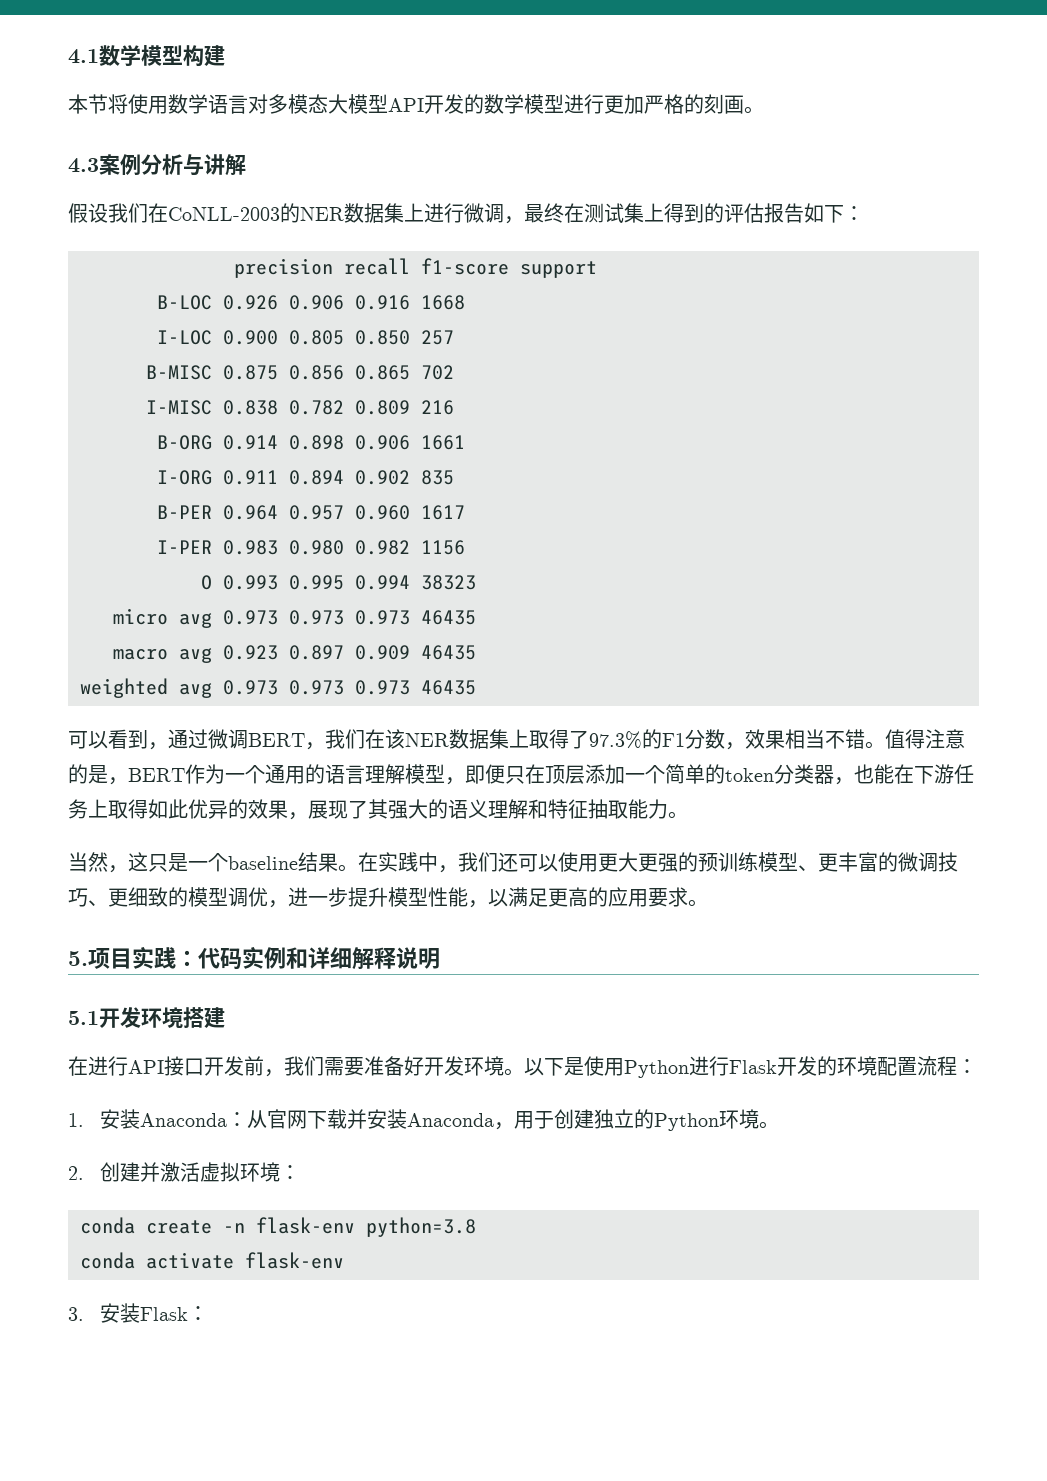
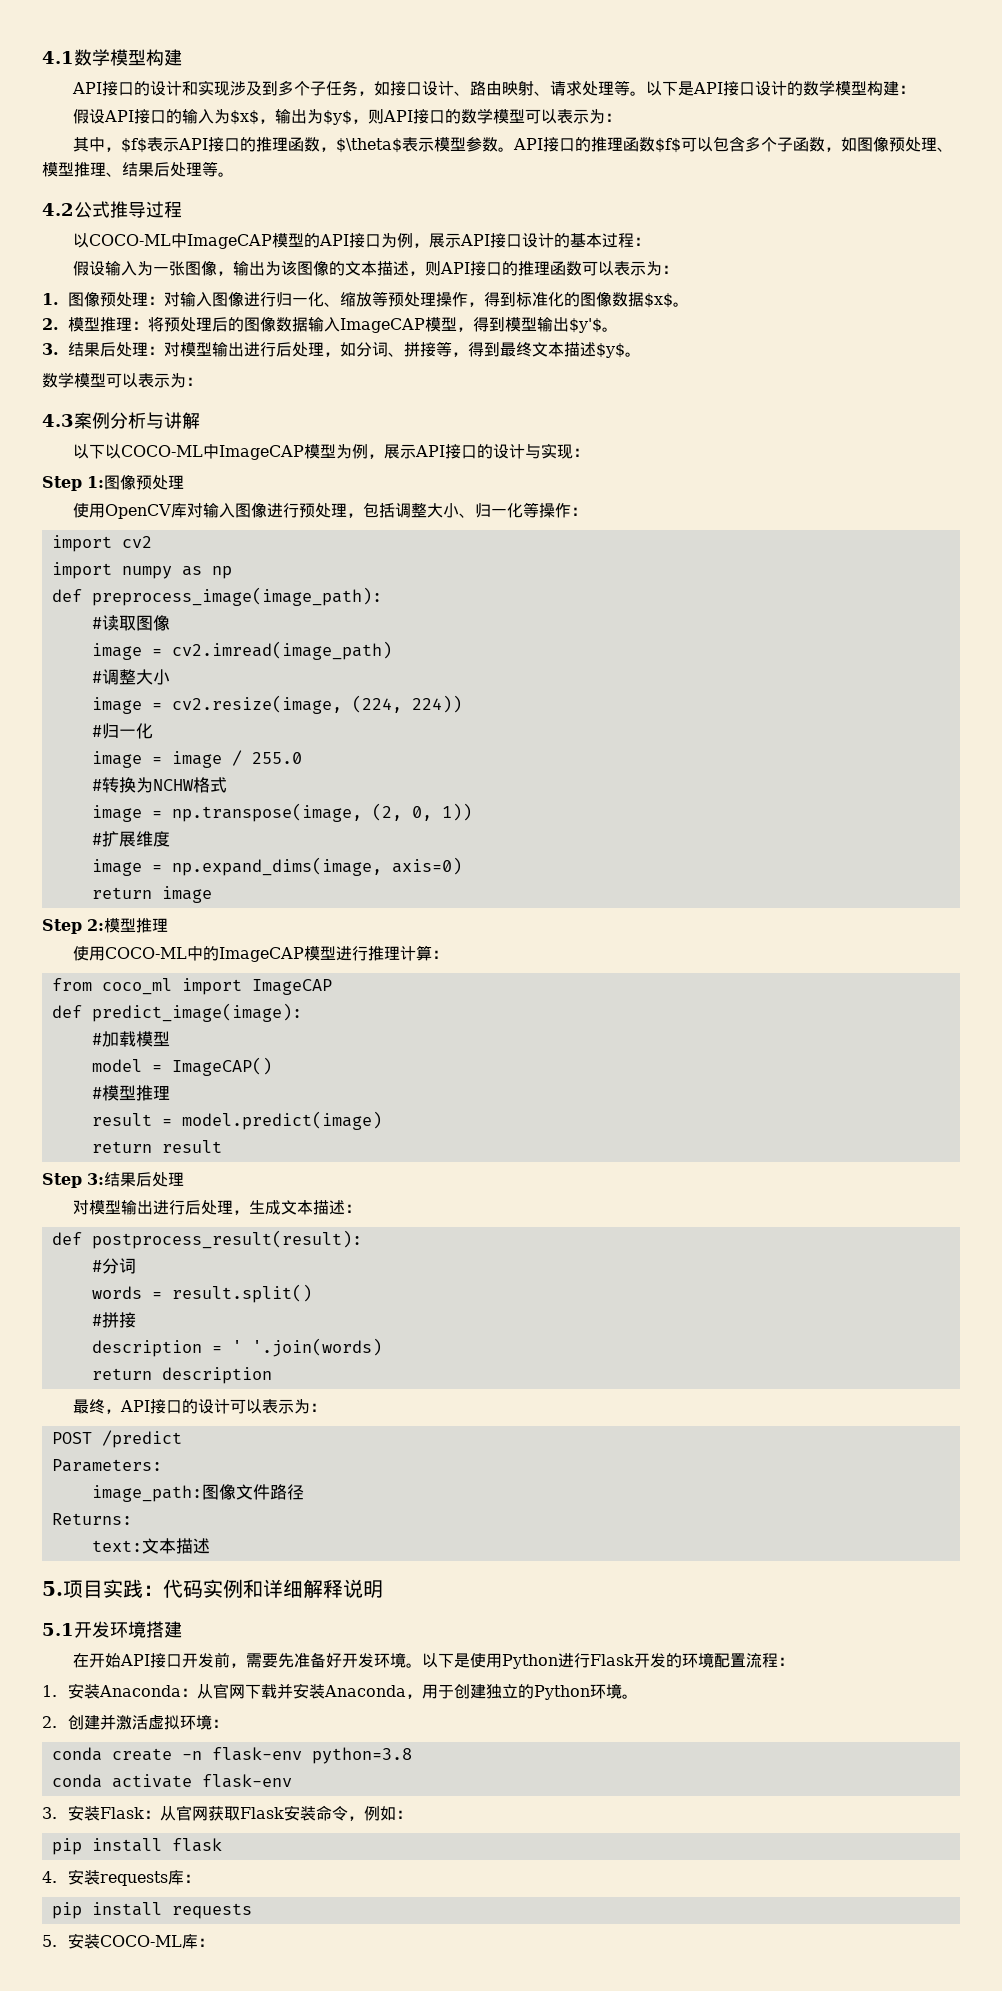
[68,94,764,114] 本节将使用数学语言对多模态大模型API开发的数学模型进行更加严格的刻画。 -> [72,80,916,96] [73,108,622,125] [73,136,954,153] [42,161,234,177] [42,201,182,218] [73,233,651,249] [73,261,679,276] [42,291,690,308] [42,316,619,333] [42,341,642,358] [42,372,202,388] API接口的设计和实现涉及到多个子任务，如接口设计、路由映射、请求处理等。以下是API接口设计的数学模型构建： // 假设API接口的输入为$x$，输出为$y$，则API接口的数学模型可以表示为： // 其中，$f$表示API接口的推理函数，$\theta$表示模型参数。API接口的推理函数$f$可以包含多个子函数，如图像预处理、模型推理、结果后处理等。 // 4.2公式推导过程 // 以COCO-ML中ImageCAP模型的API接口为例，展示API接口设计的基本过程： // 假设输入为一张图像，输出为该图像的文本描述，则API接口的推理函数可以表示为： // 1.图像预处理：对输入图像进行归一化、缩放等预处理操作，得到标准化的图像数据$x$。 // 2.模型推理：将预处理后的图像数据输入ImageCAP模型，得到模型输出$y'$。 // 3.结果后处理：对模型输出进行后处理，如分词、拼接等，得到最终文本描述$y$。 // 数学模型可以表示为：
[68,203,864,224] [234,258,597,278] [157,295,465,310] [157,330,454,345] [146,365,454,380] [146,400,454,415] [157,435,465,450] [157,470,454,485] [157,505,465,520] [157,540,465,555] [201,575,476,590] [113,608,476,628] [113,645,476,663] [80,678,476,698] [68,729,965,750] [68,764,974,785] [68,799,688,820] [68,852,958,873] [68,887,708,908] 假设我们在CoNLL-2003的NER数据集上进行微调，最终在测试集上得到的评估报告如下： // precision recall f1-score support // B-LOC 0.926 0.906 0.916 1668 // I-LOC 0.900 0.805 0.850 257 // B-MISC 0.875 0.856 0.865 702 // I-MISC 0.838 0.782 0.809 216 // B-ORG 0.914 0.898 0.906 1661 // I-ORG 0.911 0.894 0.902 835 // B-PER 0.964 0.957 0.960 1617 // I-PER 0.983 0.980 0.982 1156 // O 0.993 0.995 0.994 38323 // micro avg 0.973 0.973 0.973 46435 // macro avg 0.923 0.897 0.909 46435 // weighted avg 0.973 0.973 0.973 46435 // 可以看到，通过微调BERT，我们在该NER数据集上取得了97.3%的F1分数，效果相当不错。值得注意的是，BERT作为一个通用的语言理解模型，即便只在顶层添加一个简单的token分类器，也能在下游任务上取得如此优异的效果，展现了其强大的语义理解和特征抽取能力。 // 当然，这只是一个baseline结果。在实践中，我们还可以使用更大更强的预训练模型、更丰富的微调技巧、更细致的模型调优，进一步提升模型性能，以满足更高的应用要求。 -> [73,443,590,460] [42,475,184,491] [73,502,588,519] [51,535,152,552] [51,562,232,579] [51,587,382,606] [91,615,170,631] [91,641,392,660] [91,669,170,685] [91,695,462,714] [91,723,153,739] [91,750,302,768] [91,777,227,793] [91,803,472,822] [91,831,170,847] [91,857,462,876] [91,886,212,903] [42,918,168,934] [73,945,449,962] [51,978,332,995] [51,1003,302,1022] [91,1031,170,1047] [91,1057,272,1076] [91,1085,170,1101] [91,1111,382,1130] [91,1140,222,1153] [42,1172,184,1188] [73,1200,362,1215] [51,1230,362,1249] [91,1258,136,1274] [91,1284,312,1303] [91,1312,136,1328] [91,1338,382,1357] [91,1367,272,1384] [73,1399,327,1414] [51,1430,182,1448] [51,1459,162,1472] [91,1484,304,1502] [51,1513,132,1525] [91,1538,210,1554] 以下以COCO-ML中ImageCAP模型为例，展示API接口的设计与实现： // Step 1:图像预处理 // 使用OpenCV库对输入图像进行预处理，包括调整大小、归一化等操作： // import cv2 // import numpy as np // def preprocess_image(image_path): // #读取图像 // image = cv2.imread(image_path) // #调整大小 // image = cv2.resize(image, (224, 224)) // #归一化 // image = image / 255.0 // #转换为NCHW格式 // image = np.transpose(image, (2, 0, 1)) // #扩展维度 // image = np.expand_dims(image, axis=0) // return image // Step 2:模型推理 // 使用COCO-ML中的ImageCAP模型进行推理计算： // from coco_ml import ImageCAP // def predict_image(image): // #加载模型 // model = ImageCAP() // #模型推理 // result = model.predict(image) // return result // Step 3:结果后处理 // 对模型输出进行后处理，生成文本描述： // def postprocess_result(result): // #分词 // words = result.split() // #拼接 // description = ' '.join(words) // return description // 最终，API接口的设计可以表示为： // POST /predict // Parameters: // image_path:图像文件路径 // Returns: // text:文本描述
[88,1056,128,1076] 进行 -> [89,1653,122,1668] 开始
[284,1056,364,1076] 我们需要 -> [246,1653,295,1668] 需要先
(209, 1313) none -> [160,1805,413,1821] [51,1838,222,1855] [42,1869,201,1886] [51,1902,252,1919] [42,1933,215,1949] 从官网获取Flask安装命令，例如： // pip install flask // 4.安装requests库： // pip install requests // 5.安装COCO-ML库：

